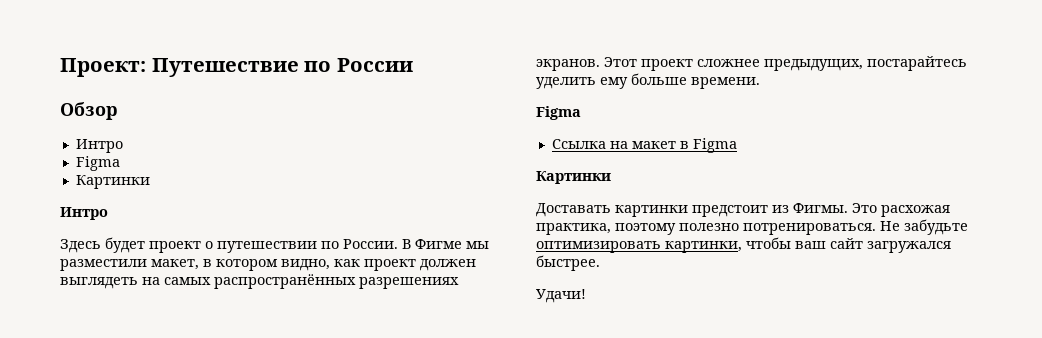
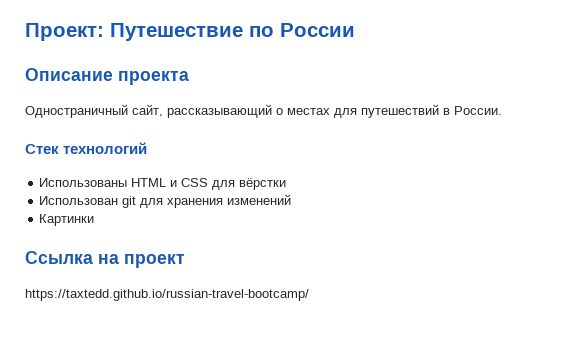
[60,102,118,120] [75,139,123,153] [75,156,120,171] [75,175,150,189] [60,207,108,220] [60,237,489,253] [60,259,476,271] [60,274,459,289] [536,56,967,71] [536,73,760,89] [536,106,581,120] [551,138,737,153] [536,171,611,184] [536,203,950,217] [536,219,968,235] [536,237,951,253] [536,255,600,271] [536,289,586,303] Обзор // Интро // Figma // Картинки // Интро // Здесь будет проект о путешествии по России. В Фигме мы разместили макет, в котором видно, как проект должен выглядеть на самых распространённых разрешениях экранов. Этот проект сложнее предыдущих, постарайтесь уделить ему больше времени. // Figma // Ссылка на макет в Figma // Картинки // Доставать картинки предстоит из Фигмы. Это расхожая практика, поэтому полезно потренироваться. Не забудьте оптимизировать картинки, чтобы ваш сайт загружался быстрее. // Удачи! -> [25,68,189,85] [25,104,502,118] [25,142,148,154] [39,178,287,190] [39,194,292,208] [39,214,95,226] [25,251,185,268] [25,289,309,301] Описание проекта // Одностраничный сайт, рассказывающий о местах для путешествий в России. // Стек технологий // Использованы HTML и CSS для вёрстки // Использован git для хранения изменений // Картинки // Ссылка на проект // https://taxtedd.github.io/russian-travel-bootcamp/

